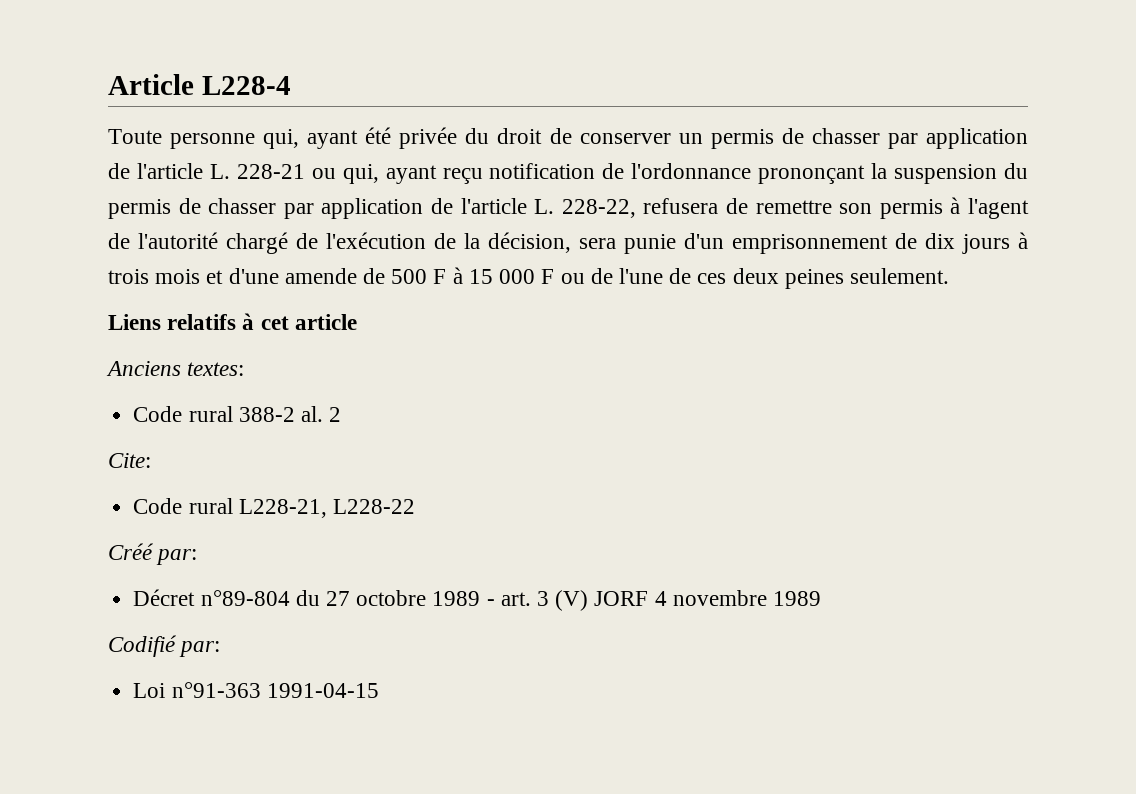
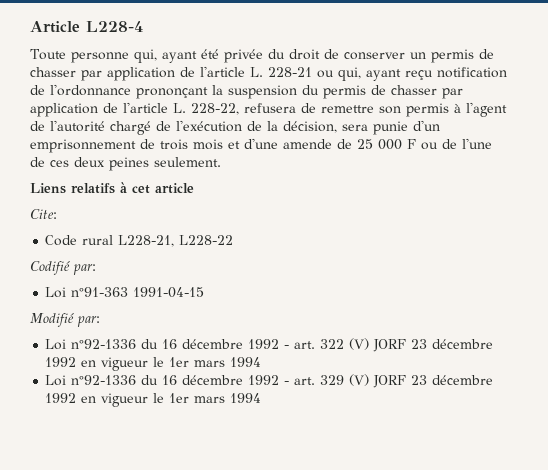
[925,232,1028,254] dix jours à -> (155, 144) none
[391,267,493,284] 500 F à 15 -> [357,139,373,149] 25
[106,361,245,376] [133,406,342,422] // Anciens textes: // Code rural 388-2 al. 2 -> (194, 188) none
[108,543,198,565] [133,589,822,611] // Créé par: // Décret n°89-804 du 27 octobre 1989 - art. 3 (V) JORF 4 novembre 1989 -> (234, 240) none
(379, 690) none -> [30,313,100,327] [45,338,494,352] [45,357,262,371] [45,374,494,388] [45,393,262,407] // Modifié par: // Loi n°92-1336 du 16 décembre 1992 - art. 322 (V) JORF 23 décembre 1992 en vigueur le 1er mars 1994 // Loi n°92-1336 du 16 décembre 1992 - art. 329 (V) JORF 23 décembre 1992 en vigueur le 1er mars 1994

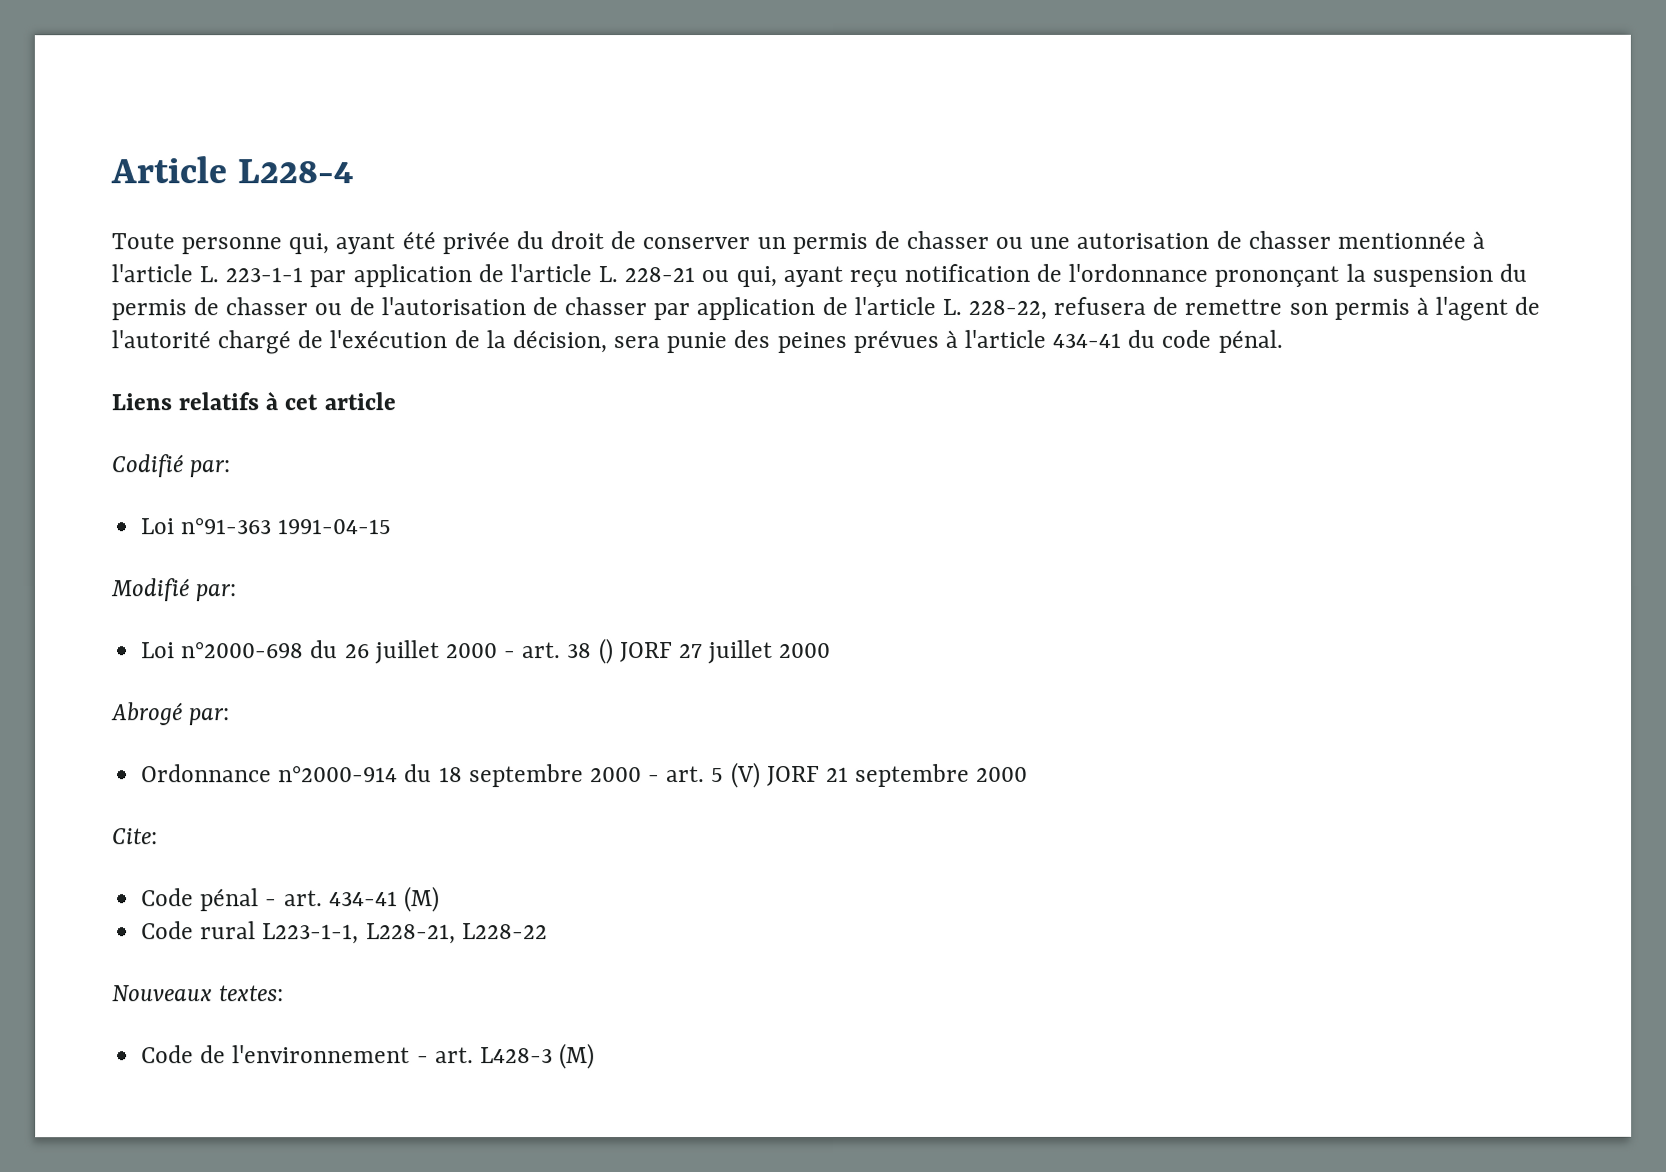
(76, 72) none -> [995,230,1486,249] [111,264,304,283] ou une autorisation de chasser mentionnée à l'article L. 223-1-1
(437, 90) none -> [314,297,648,316] ou de l'autorisation de chasser
[413,120,440,131] [30,138,492,153] [30,157,221,171] d'un emprisonnement de trois mois et d'une amende de 25 000 F ou de l'une de ces deux peines seulement. -> [733,329,1283,354] des peines prévues à l'article 434-41 du code pénal.
[30,209,57,219] [45,235,234,247] // Cite: // Code rural L228-21, L228-22 -> (396, 401) none
[71,338,494,352] [45,357,262,371] [45,374,494,388] [45,393,262,407] n°92-1336 du 16 décembre 1992 - art. 322 (V) JORF 23 décembre 1992 en vigueur le 1er mars 1994 // Loi n°92-1336 du 16 décembre 1992 - art. 329 (V) JORF 23 décembre 1992 en vigueur le 1er mars 1994 -> [181,638,832,665] [111,702,231,726] [141,762,1029,789] [112,828,158,845] [141,886,440,913] [141,921,548,945] [112,985,285,1002] [141,1043,596,1070] n°2000-698 du 26 juillet 2000 - art. 38 () JORF 27 juillet 2000 // Abrogé par: // Ordonnance n°2000-914 du 18 septembre 2000 - art. 5 (V) JORF 21 septembre 2000 // Cite: // Code pénal - art. 434-41 (M) // Code rural L223-1-1, L228-21, L228-22 // Nouveaux textes: // Code de l'environnement - art. L428-3 (M)

